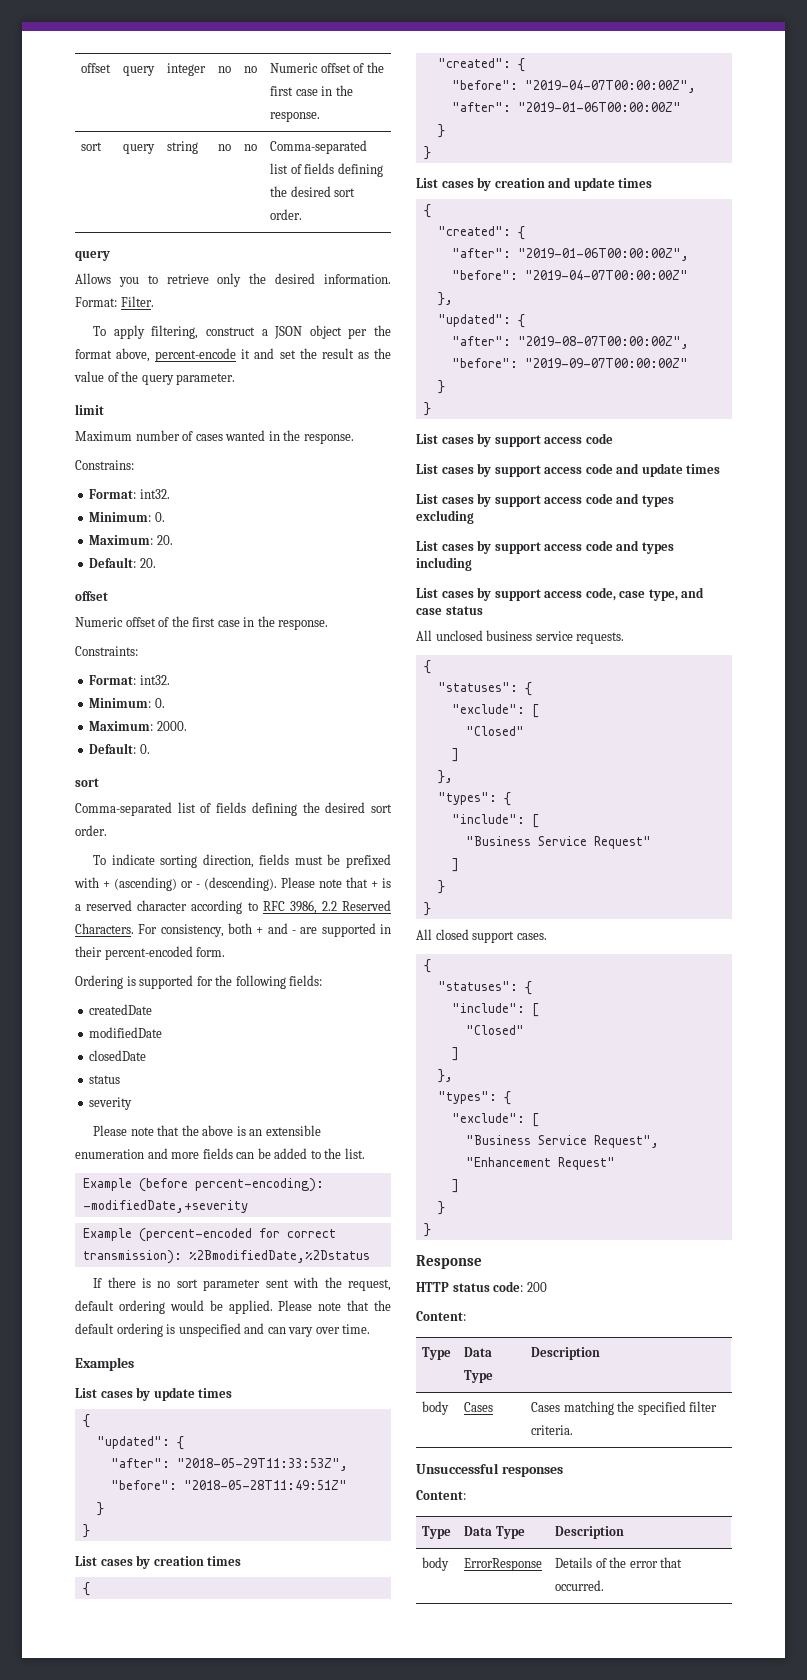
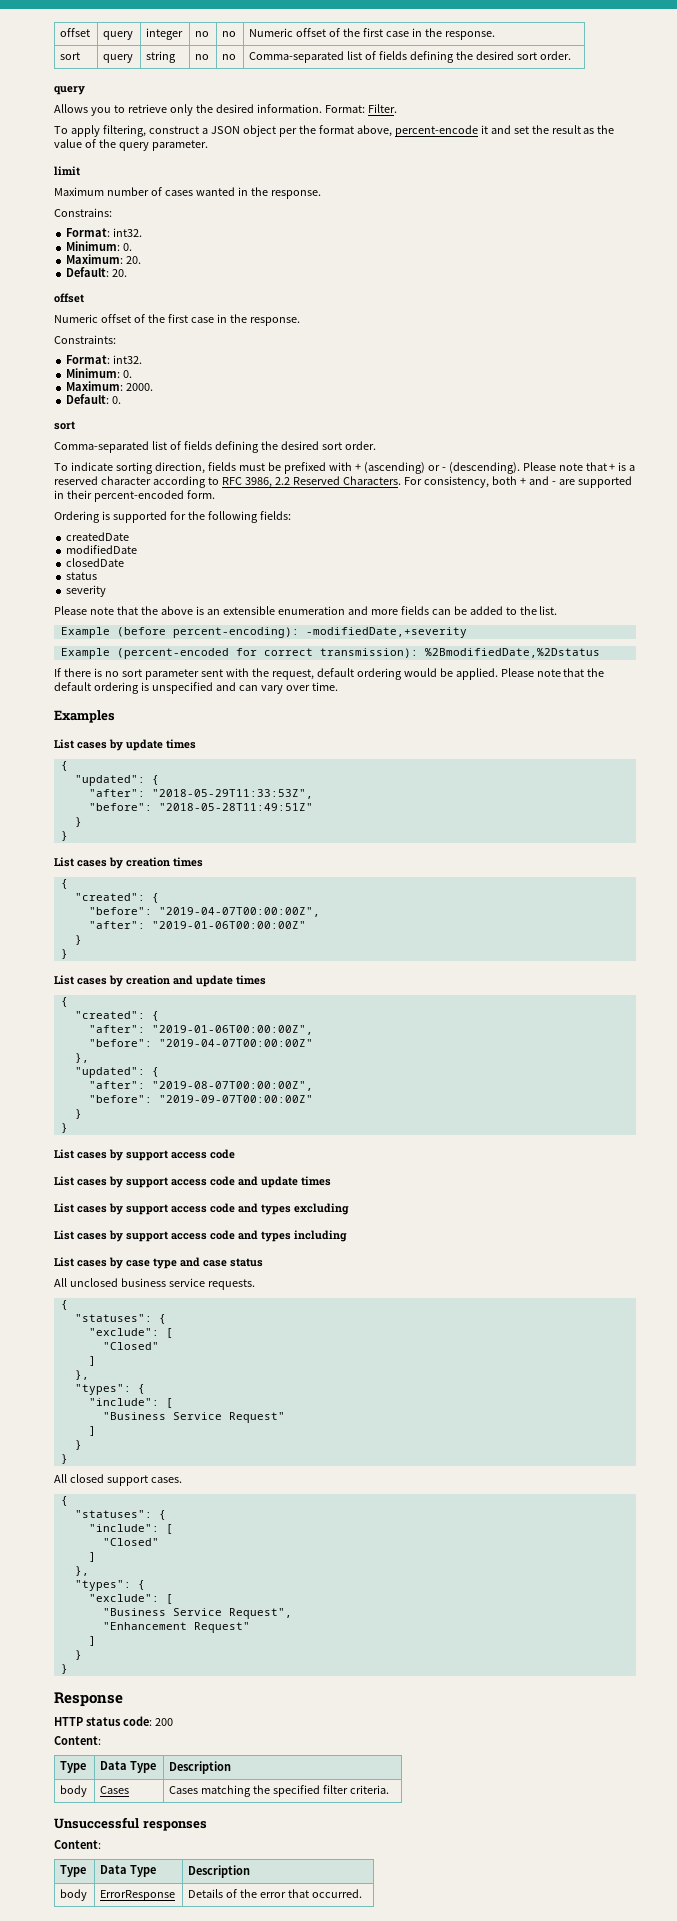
[494,587,678,601] support access code, case type, -> [126,1258,177,1269] case type

